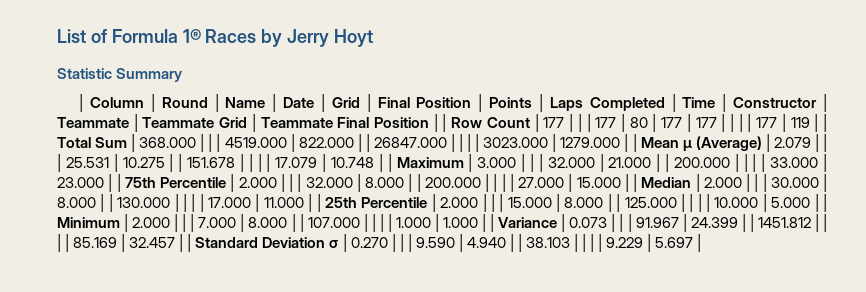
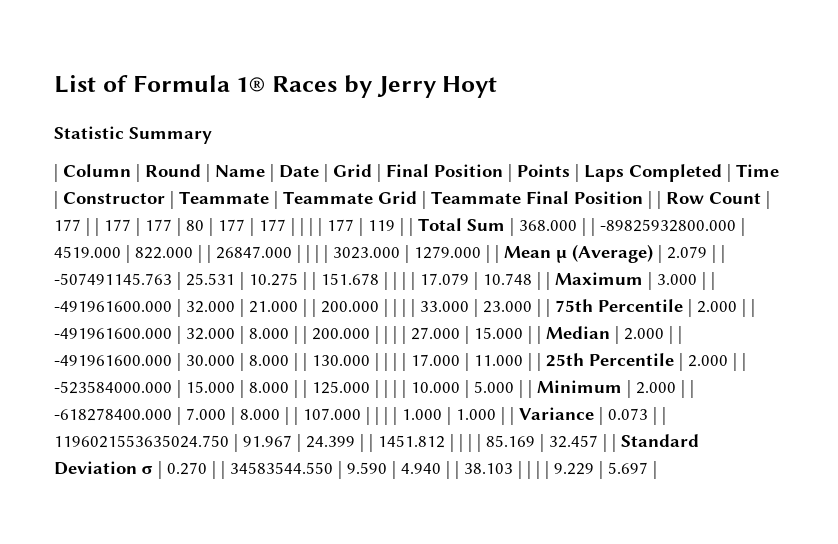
(582, 123) none -> [104,219,131,231] 177
(213, 143) none -> [600,219,736,232] -89825932800.000
(827, 143) none -> [54,273,172,285] -507491145.763
(534, 163) none -> [54,301,172,312] -491961600.000
(293, 183) none -> [54,328,172,339] -491961600.000
(759, 183) none -> [54,355,172,366] -491961600.000
(495, 203) none -> [54,381,172,394] -523584000.000
(187, 223) none -> [54,408,172,421] -618278400.000
(624, 223) none -> [54,435,229,448] 1196021553635024.750
(404, 243) none -> [230,462,333,474] 34583544.550

